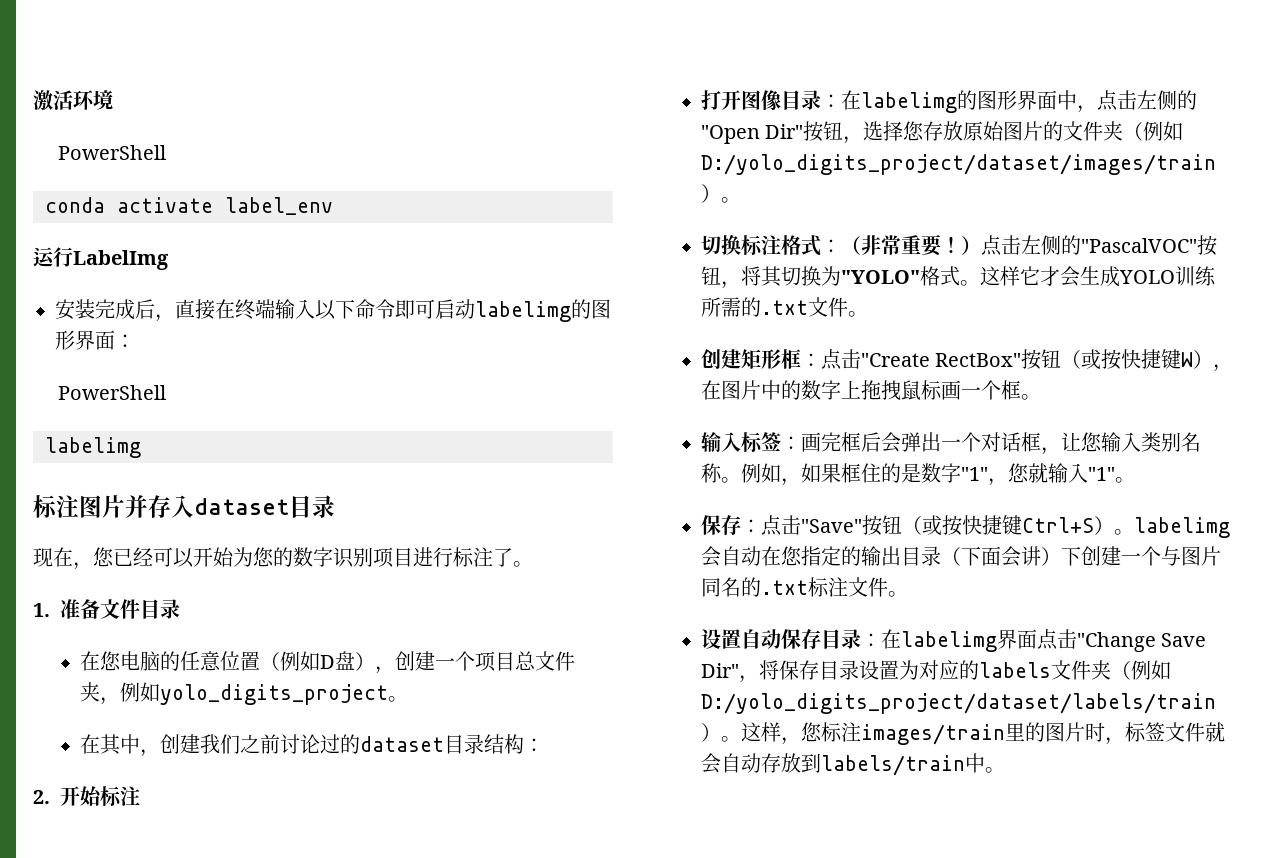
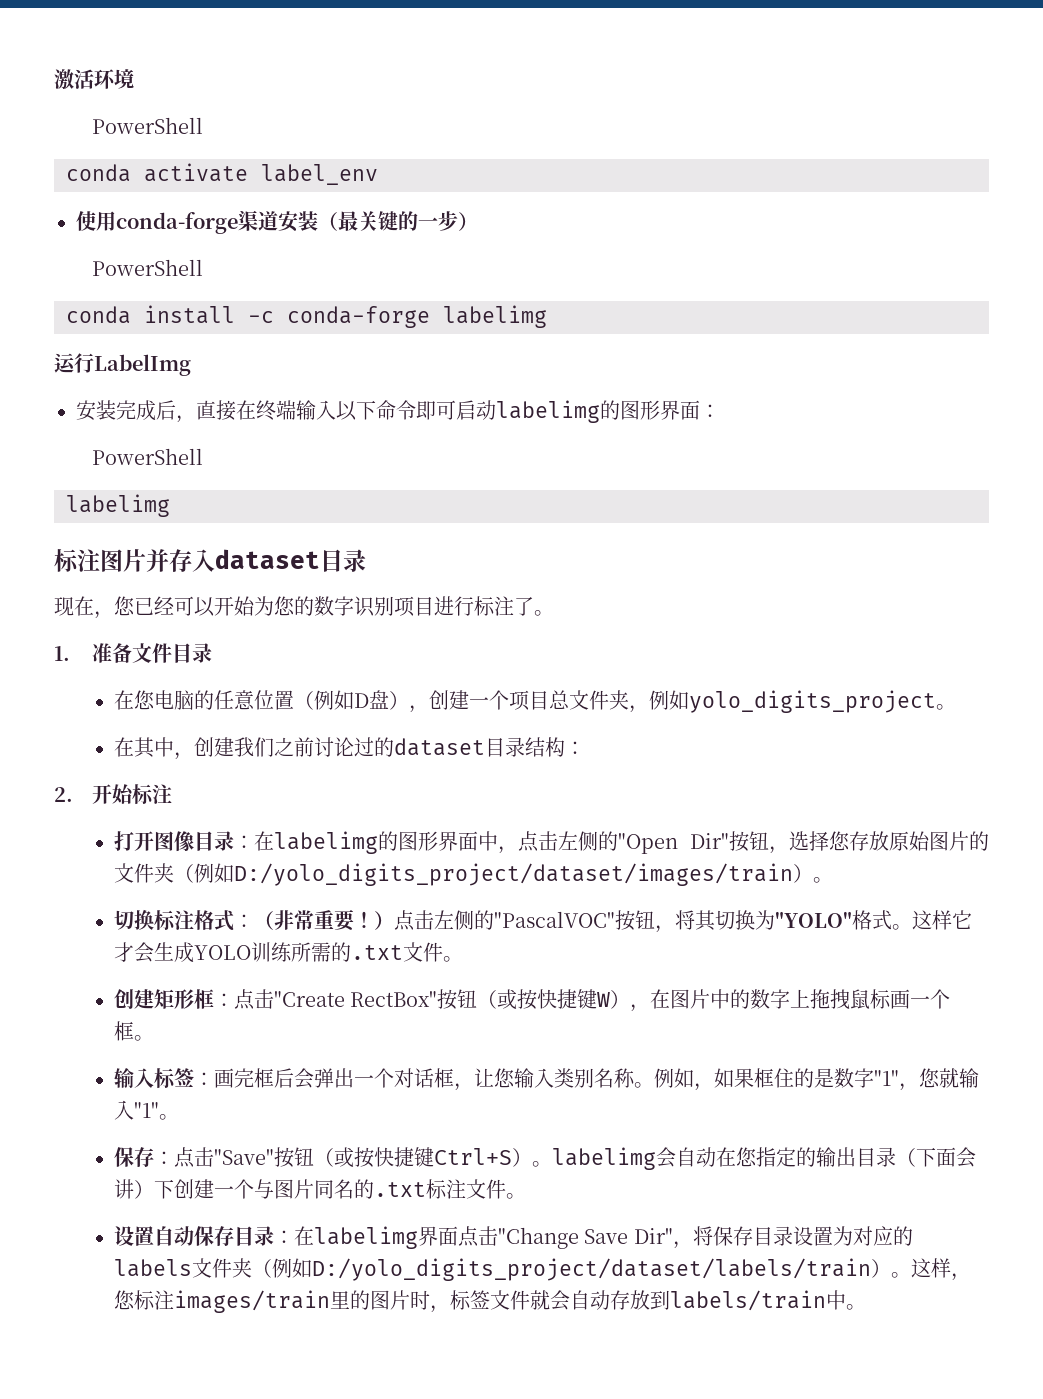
(333, 206) none -> [76,210,478,234] [92,259,204,276] [66,305,547,328] // 使用conda-forge渠道安装（最关键的一步） // PowerShell // conda install -c conda-forge labelimg

